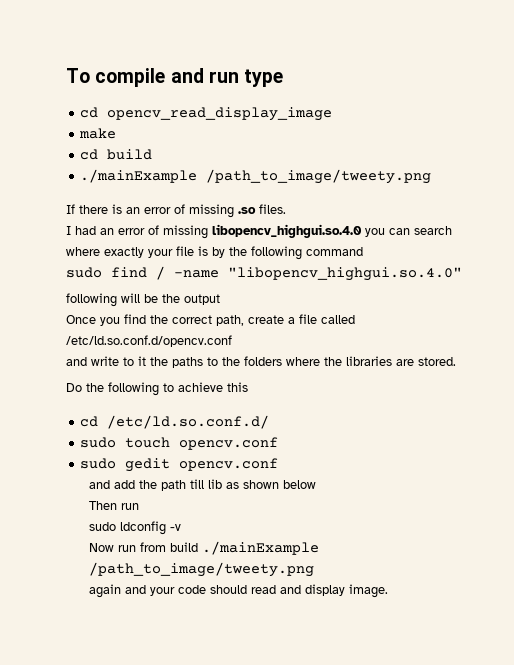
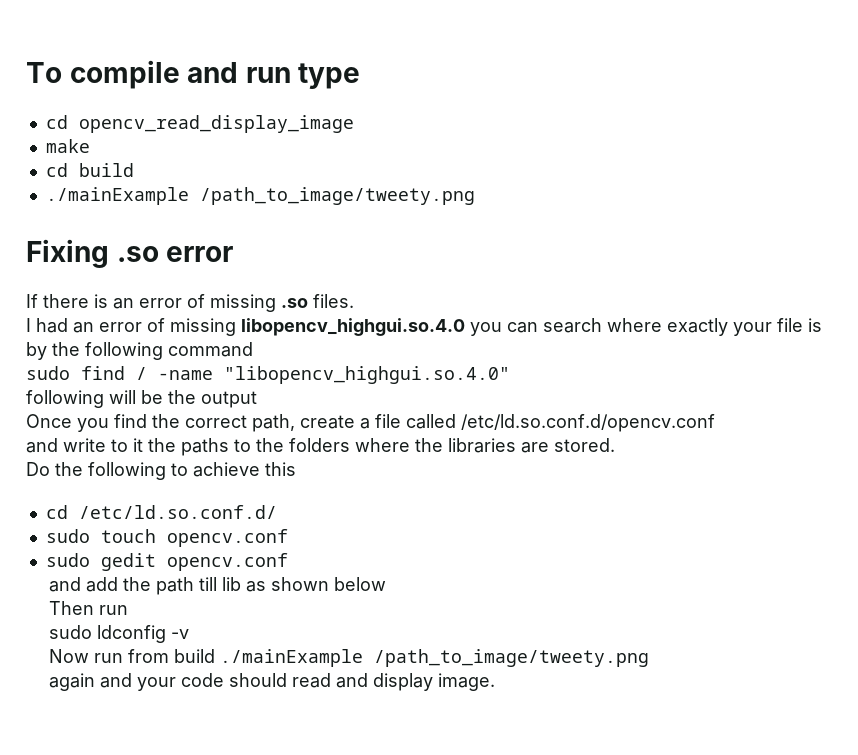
(432, 176) none -> [26,239,234,268] // Fixing .so error

